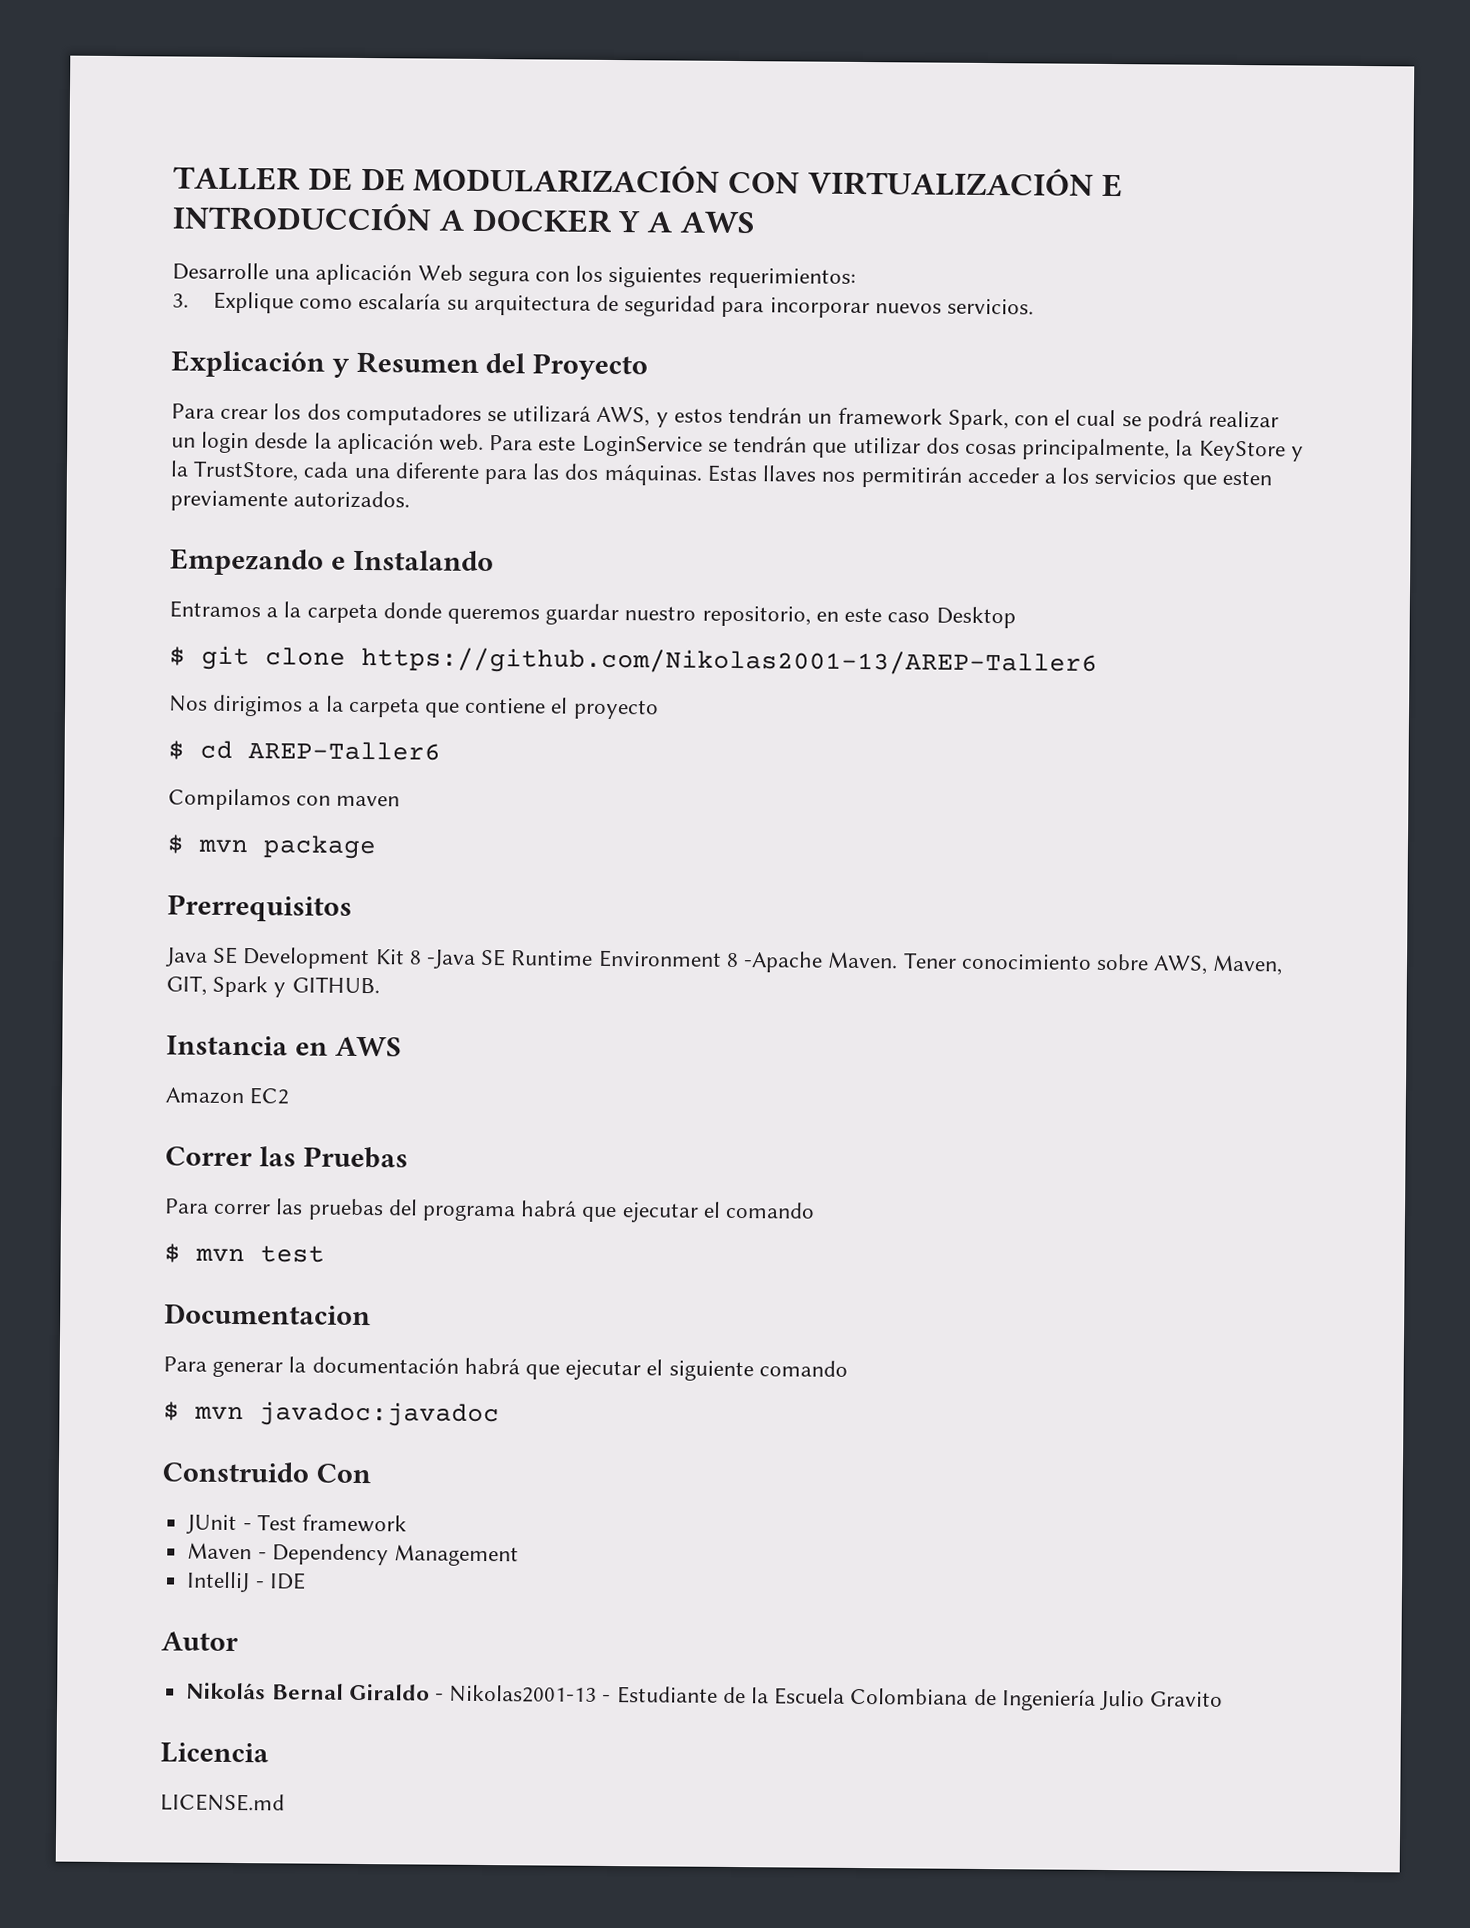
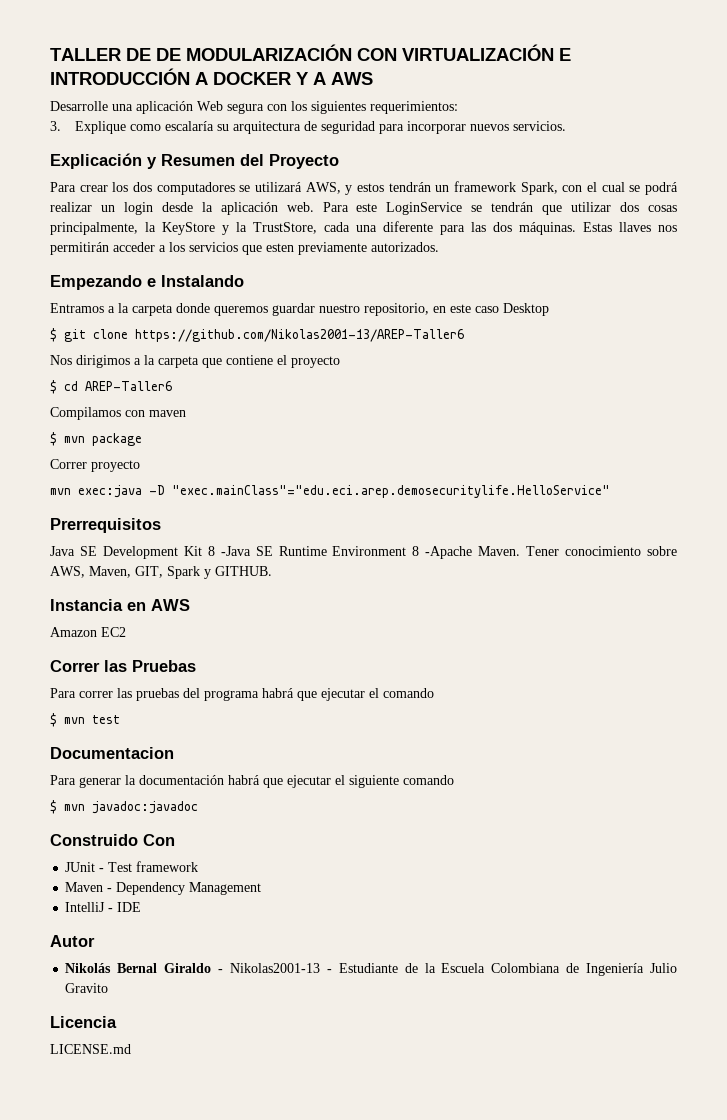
(377, 847) none -> [50,459,140,472] [50,485,610,498] // Correr proyecto // mvn exec:java -D "exec.mainClass"="edu.eci.arep.demosecuritylife.HelloService"

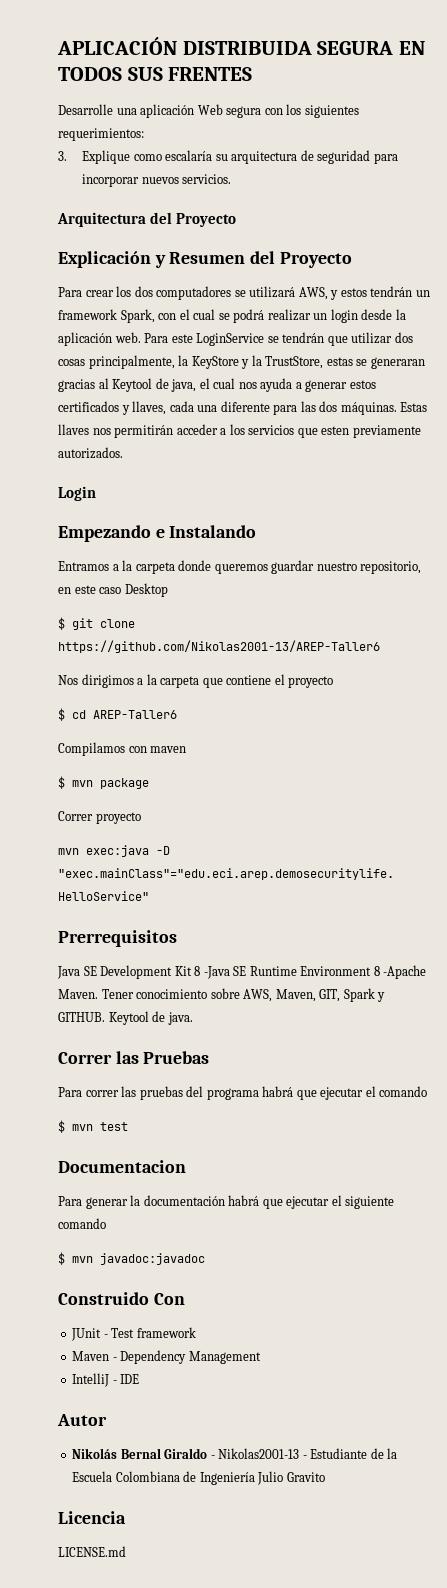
[50,44,571,61] [50,68,373,85] TALLER DE DE MODULARIZACIÓN CON VIRTUALIZACIÓN E INTRODUCCIÓN A DOCKER Y A AWS -> [57,37,425,55] [58,67,253,81] APLICACIÓN DISTRIBUIDA SEGURA EN TODOS SUS FRENTES
(566, 126) none -> [57,212,237,227] // Arquitectura del Proyecto
(317, 228) none -> [326,357,425,369] [58,378,376,392] [58,401,167,415] estas se generaran gracias al Keytool de java, el cual nos ayuda a generar estos certificados y llaves,
(439, 247) none -> [58,486,96,501] // Login
[50,599,190,611] [50,627,126,637] // Instancia en AWS // Amazon EC2 -> [108,1011,193,1025] Keytool de java.

